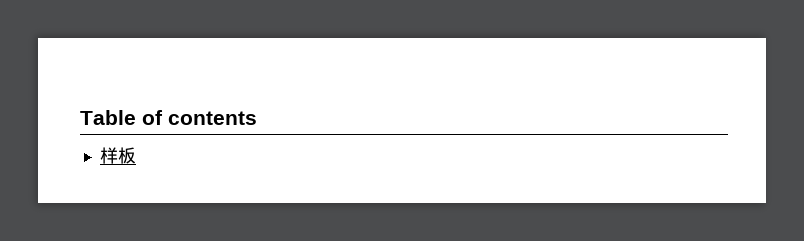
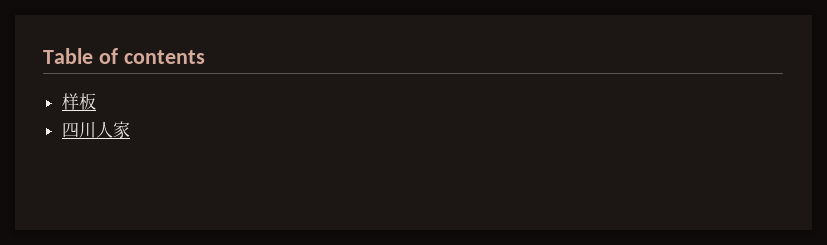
(136, 155) none -> [61,121,130,139] // 四川人家

